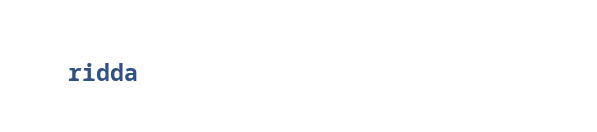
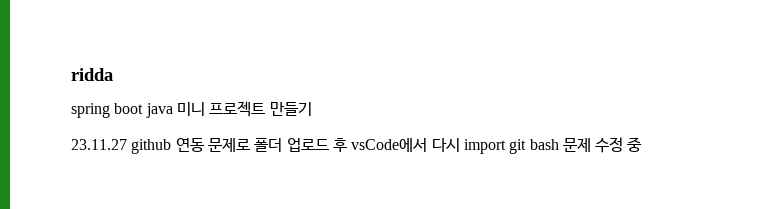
(138, 72) none -> [71,101,312,118] [71,137,643,154] // spring boot java 미니 프로젝트 만들기 // 23.11.27 github 연동 문제로 폴더 업로드 후 vsCode에서 다시 import git bash 문제 수정 중

